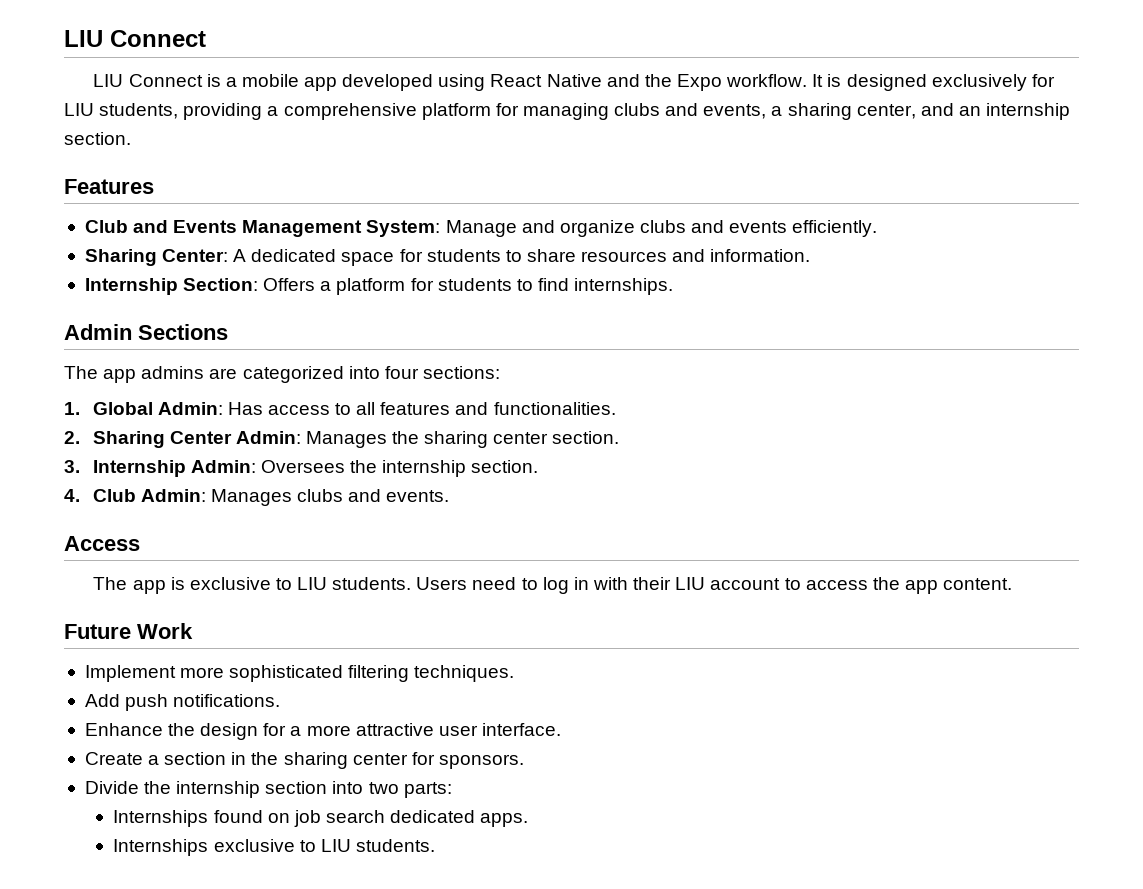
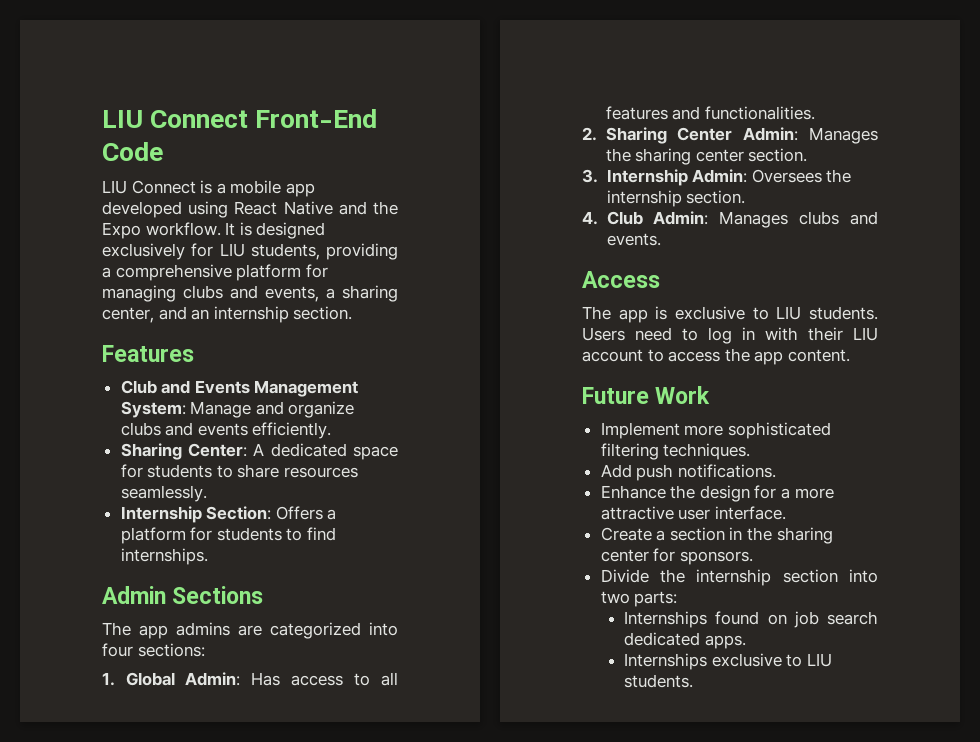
[64,30,206,47] LIU Connect -> [102,109,378,128] [102,142,163,161] LIU Connect Front-End Code
[672,249,811,262] and information. -> [120,485,207,502] seamlessly.

